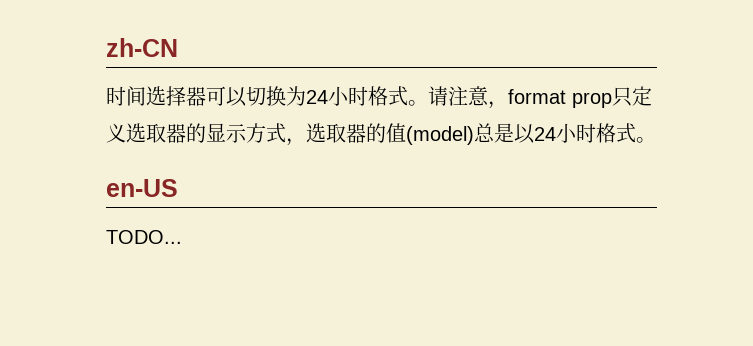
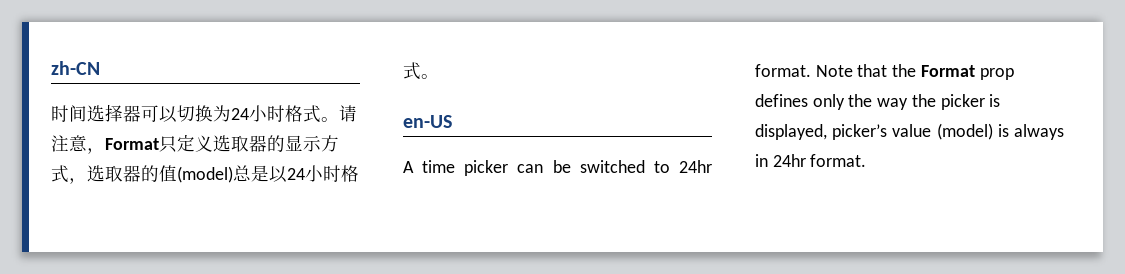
[508,89,612,108] format prop -> [105,138,159,150] Format
[106,230,182,244] TODO... -> [403,160,712,176] [755,64,1014,80] [755,94,1001,110] [755,123,1064,140] [755,154,867,167] A time picker can be switched to 24hr format. Note that the Format prop defines only the way the picker is displayed, picker’s value (model) is always in 24hr format.

